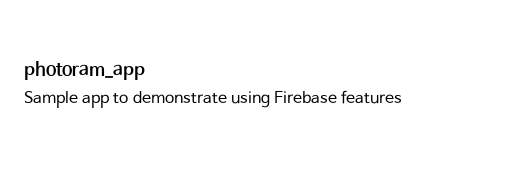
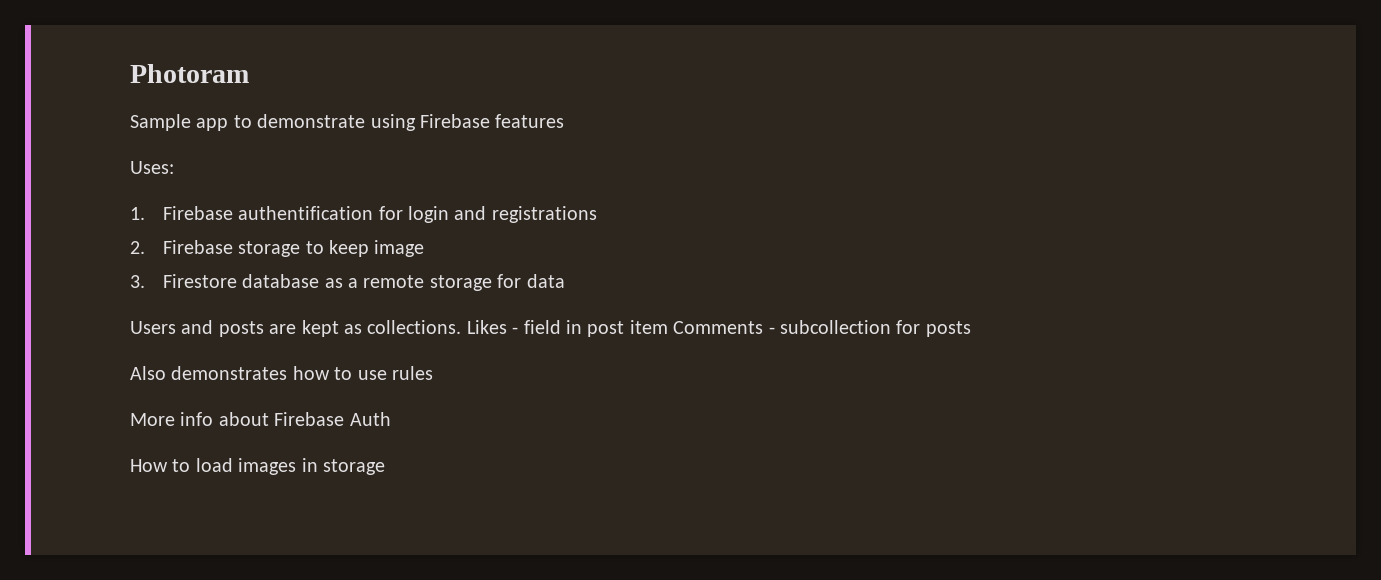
[24,61,145,80] photoram_app -> [130,64,249,83] Photoram
(403, 97) none -> [130,161,174,174] [130,206,597,223] [130,240,425,257] [130,274,565,291] [130,320,971,337] [130,366,433,380] [130,412,391,426] [130,458,385,475] // Uses: // 1. Firebase authentification for login and registrations // 2. Firebase storage to keep image // 3. Firestore database as a remote storage for data // Users and posts are kept as collections. Likes - field in post item Comments - subcollection for posts // Also demonstrates how to use rules // More info about Firebase Auth // How to load images in storage

